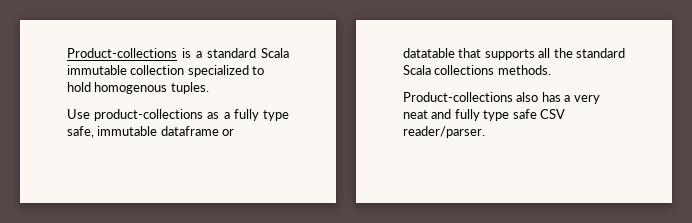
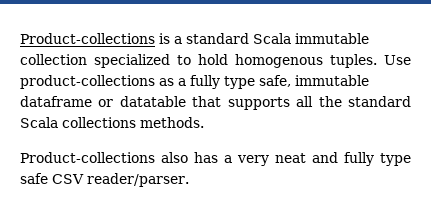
(209, 88) // -> (377, 61) none

